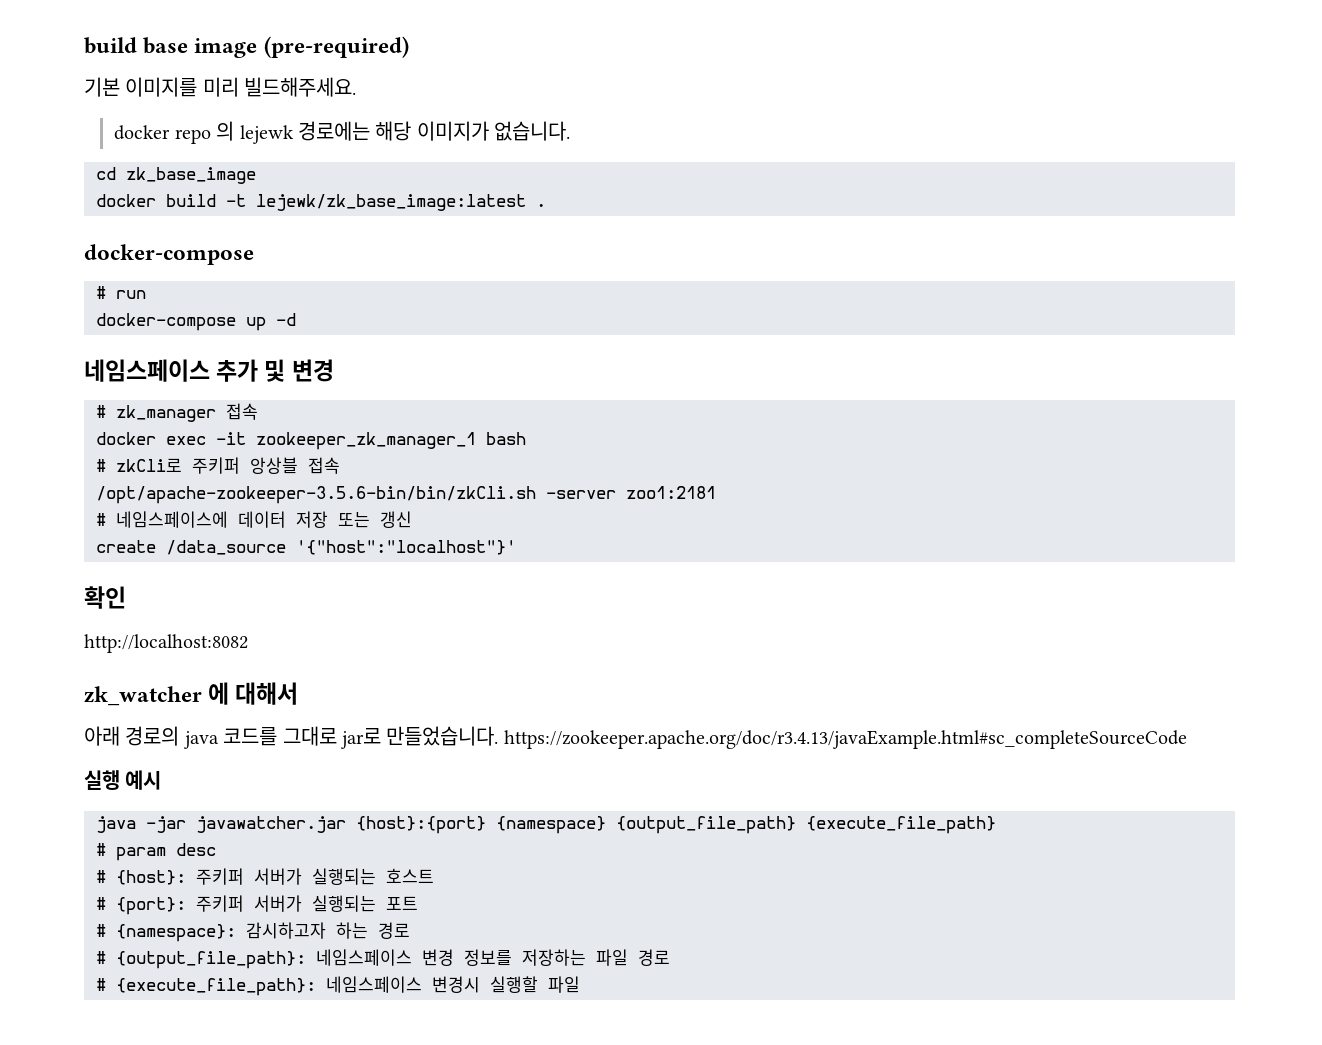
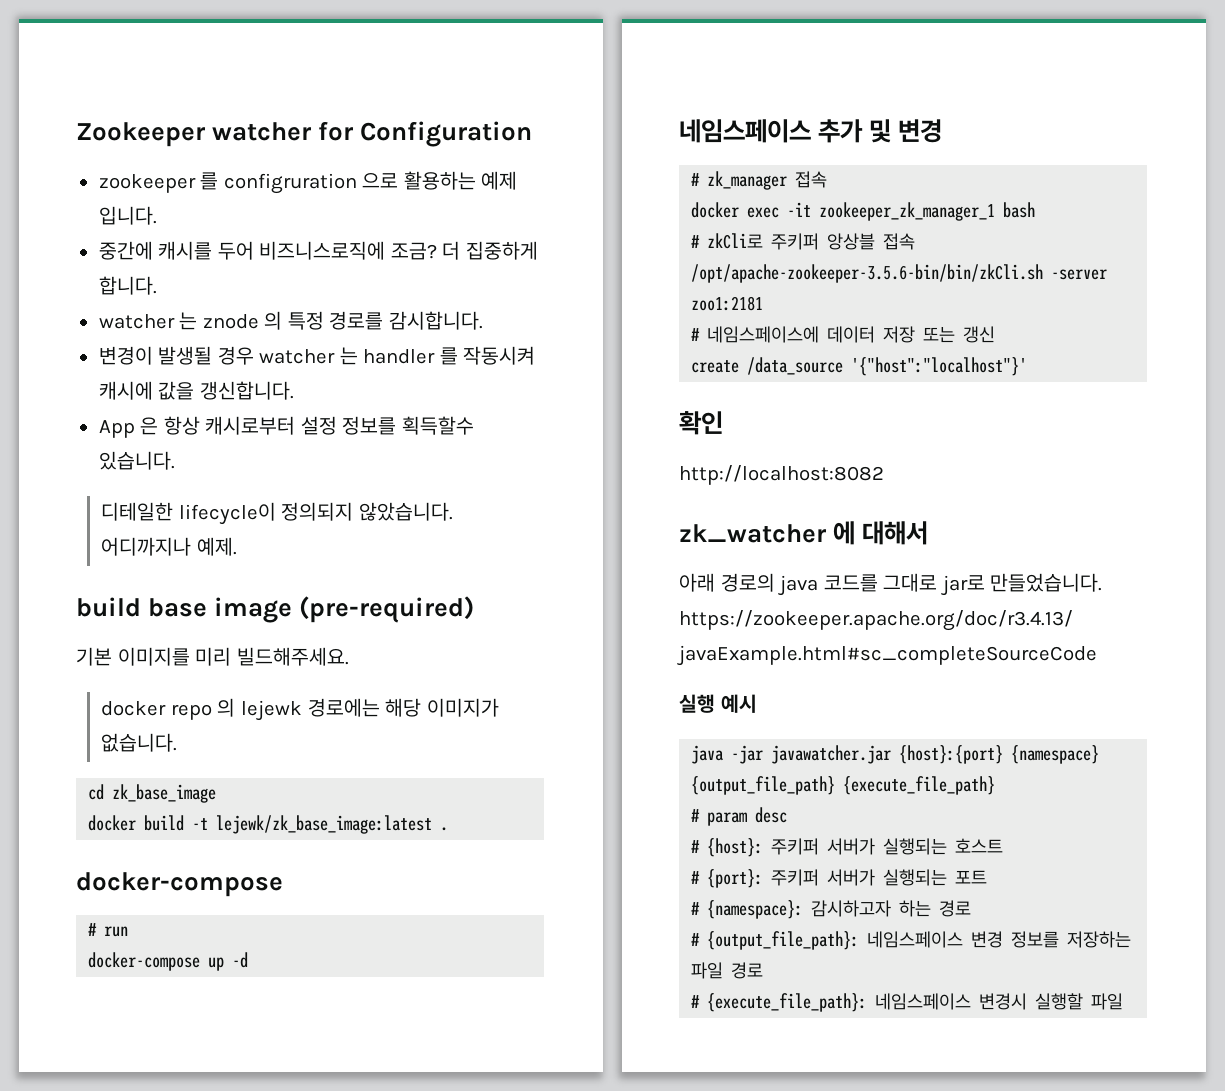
(84, 45) none -> [76,121,533,147] [98,171,518,194] [98,206,157,225] [98,241,538,260] [98,276,157,295] [98,311,483,330] [98,346,536,365] [98,381,294,400] [98,416,474,438] [98,451,175,470] [101,502,453,525] [101,537,237,556] Zookeeper watcher for Configuration // zookeeper 를 configruration 으로 활용하는 예제 입니다. // 중간에 캐시를 두어 비즈니스로직에 조금? 더 집중하게 합니다. // watcher 는 znode 의 특정 경로를 감시합니다. // 변경이 발생될 경우 watcher 는 handler 를 작동시켜 캐시에 값을 갱신합니다. // App 은 항상 캐시로부터 설정 정보를 획득할수 있습니다. // 디테일한 lifecycle이 정의되지 않았습니다. 어디까지나 예제. //

